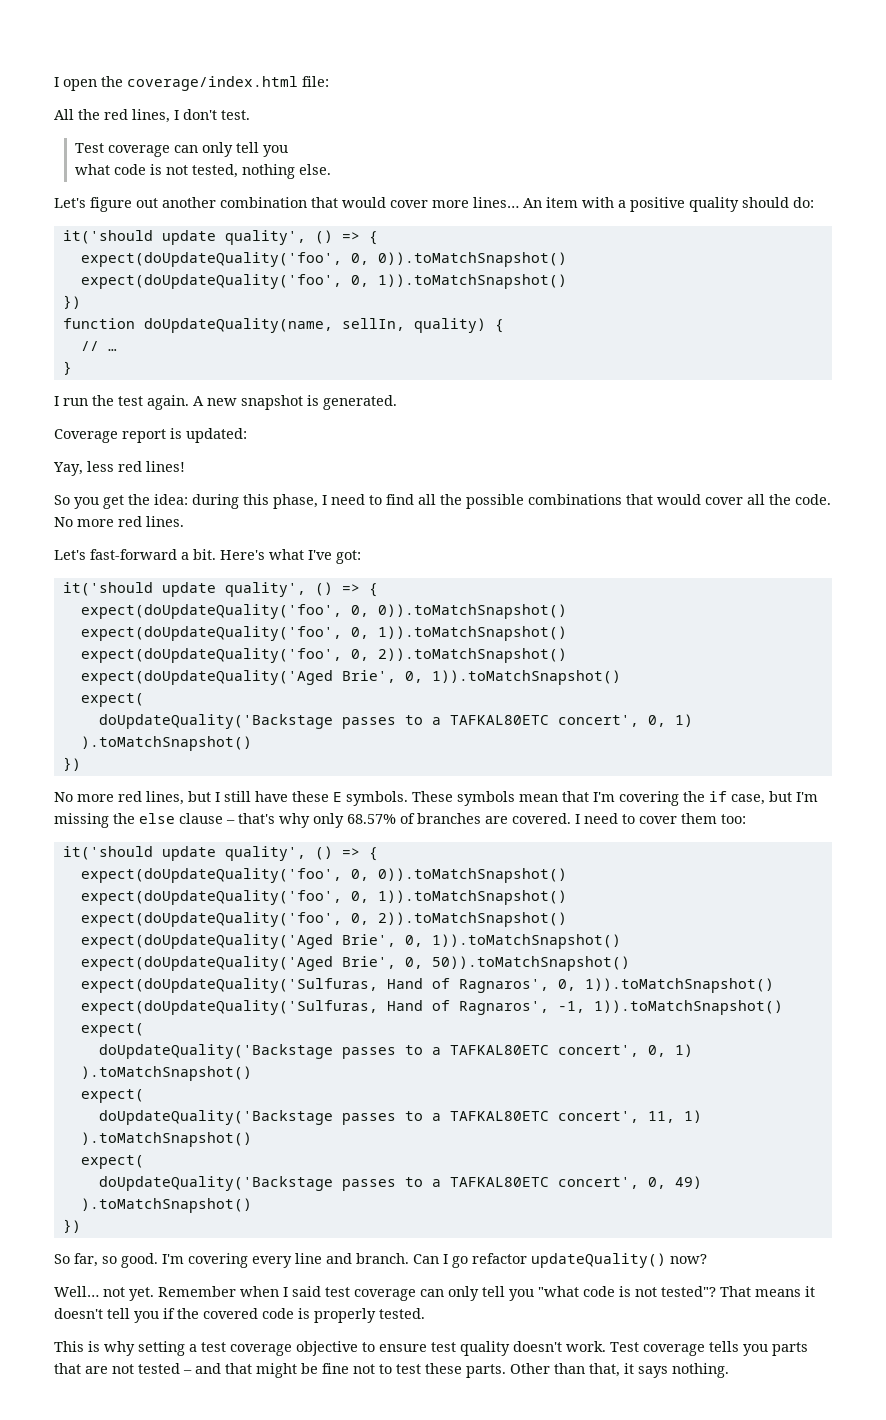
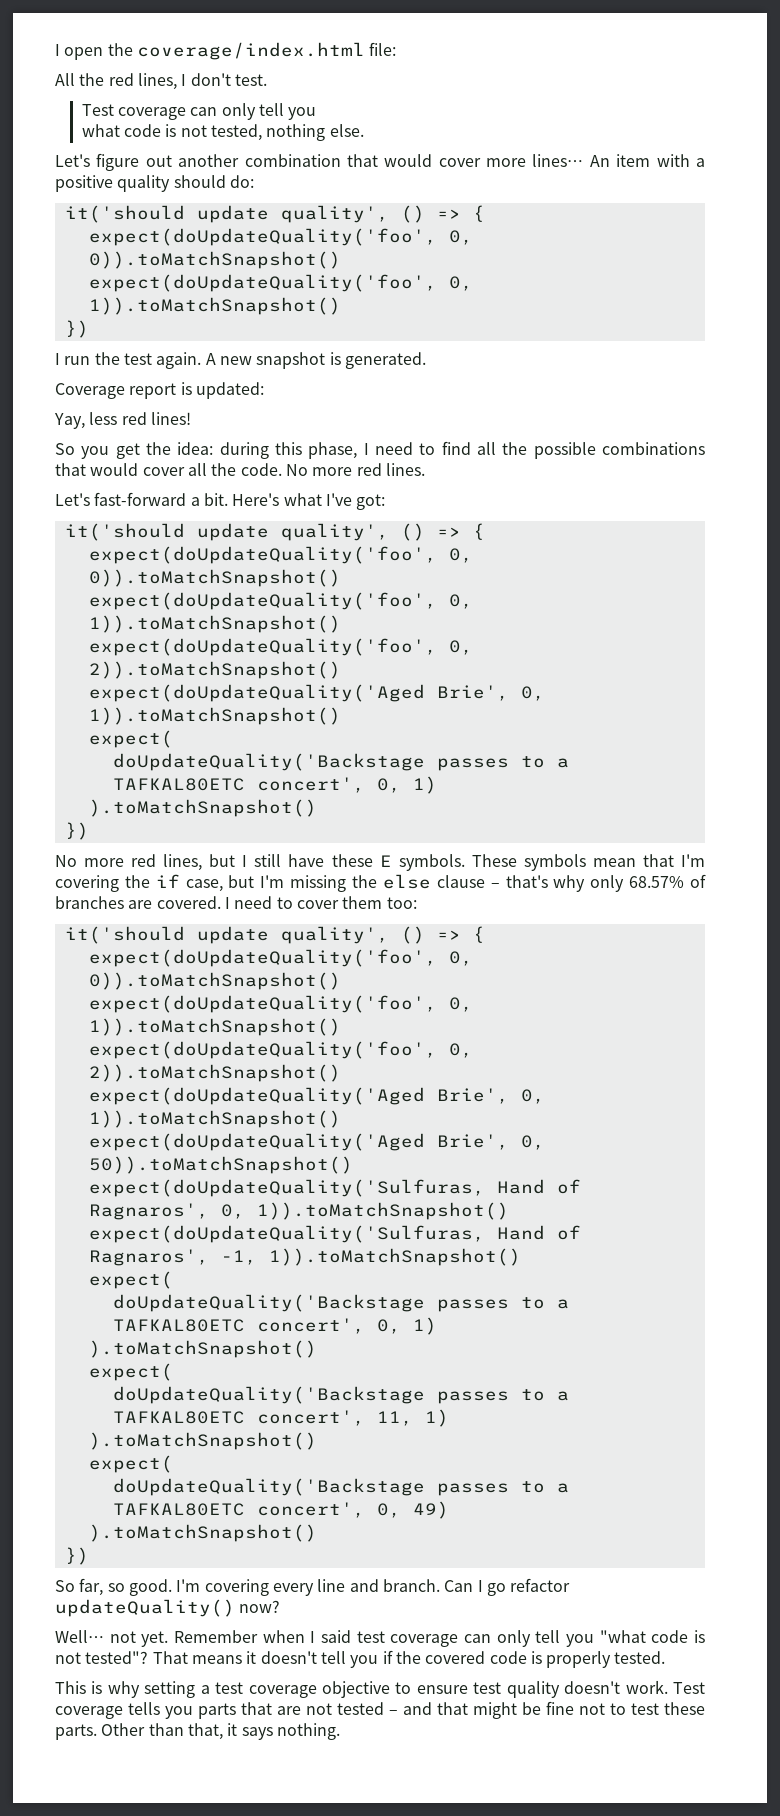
[62,318,504,333] [80,341,117,351] [62,361,72,375] // function doUpdateQuality(name, sellIn, quality) { // // … // } -> (89, 329) none

